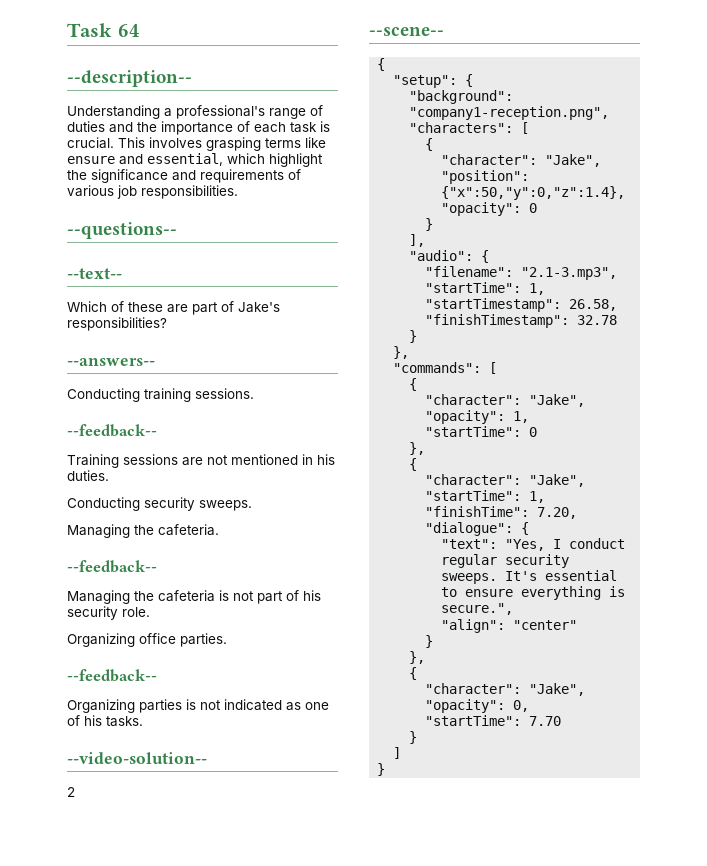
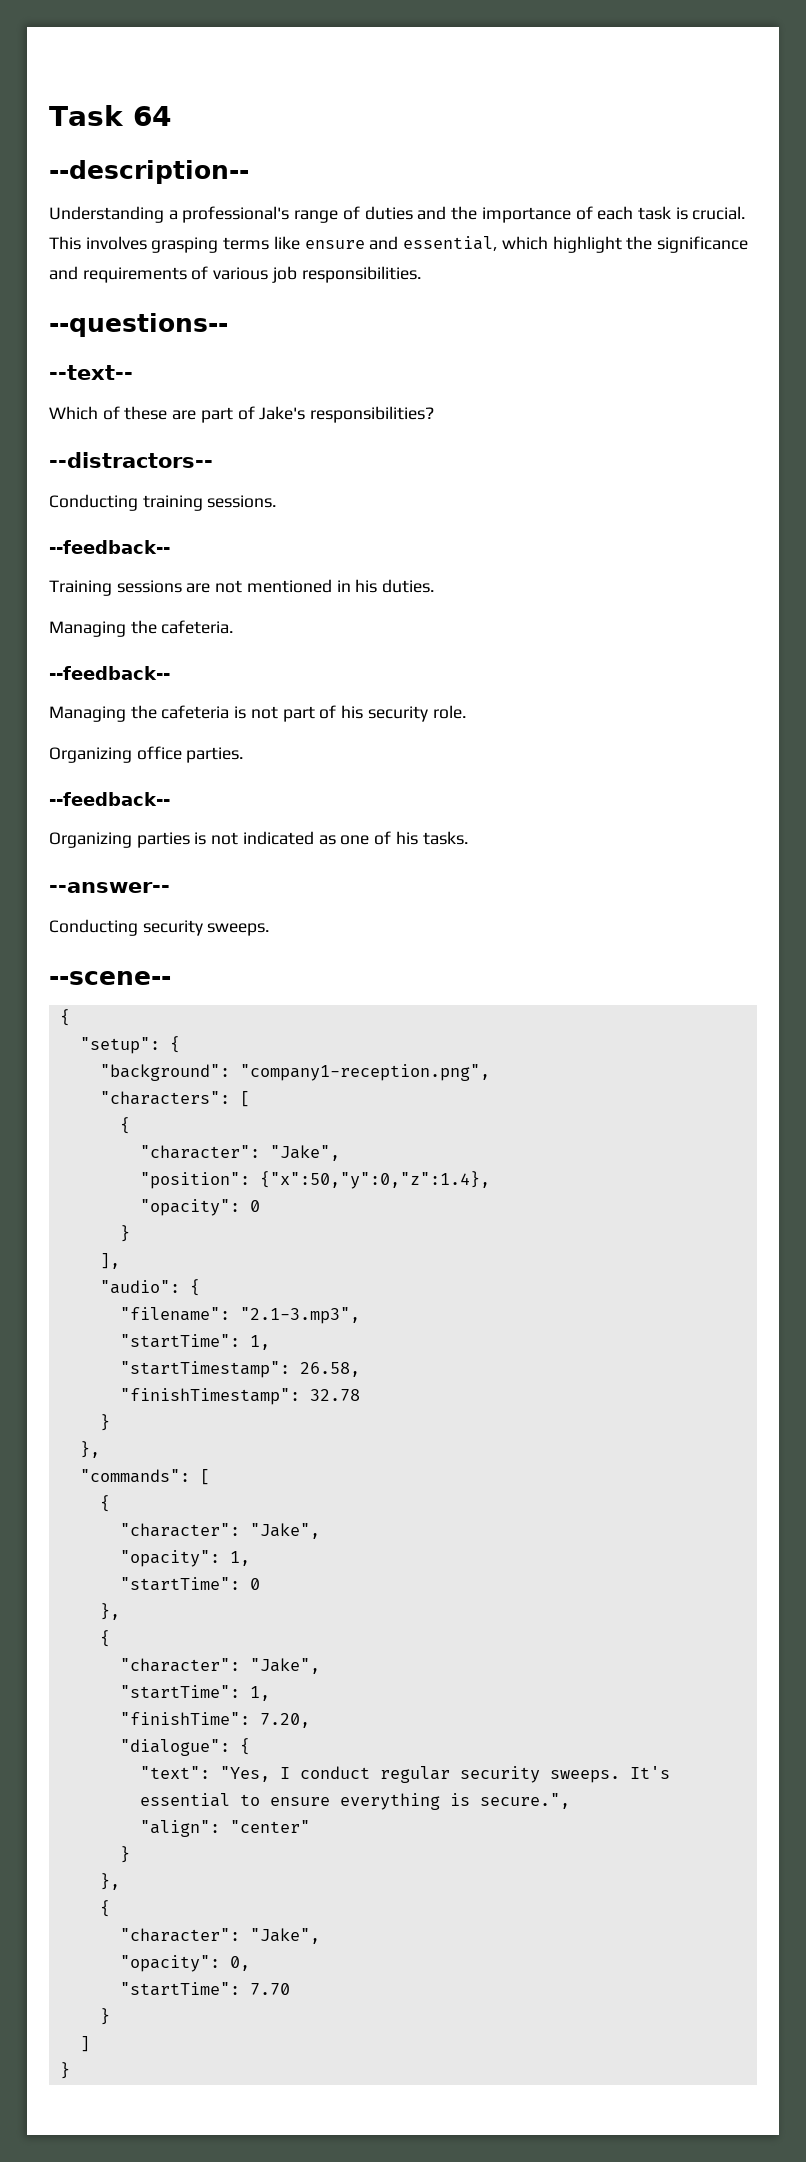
[67,358,155,366] --answers-- -> [49,452,213,468] --distractors--
[67,497,252,511] // Conducting security sweeps. -> (435, 586) none
[67,752,207,764] [67,787,75,797] --video-solution-- // 2 -> [49,882,170,893] [49,919,270,936] --answer-- // Conducting security sweeps.

